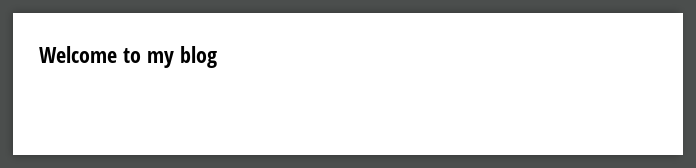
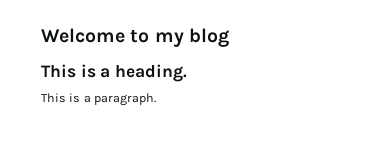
(217, 57) none -> [41,64,188,82] [41,93,157,106] // This is a heading. // This is a paragraph.

